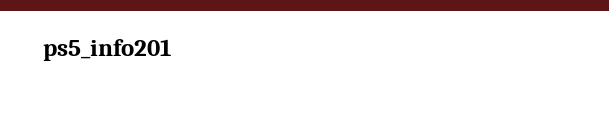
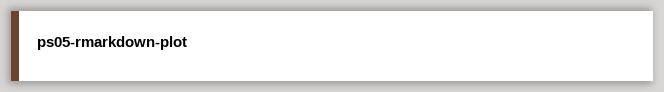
[43,39,171,61] ps5_info201 -> [37,36,187,50] ps05-rmarkdown-plot

